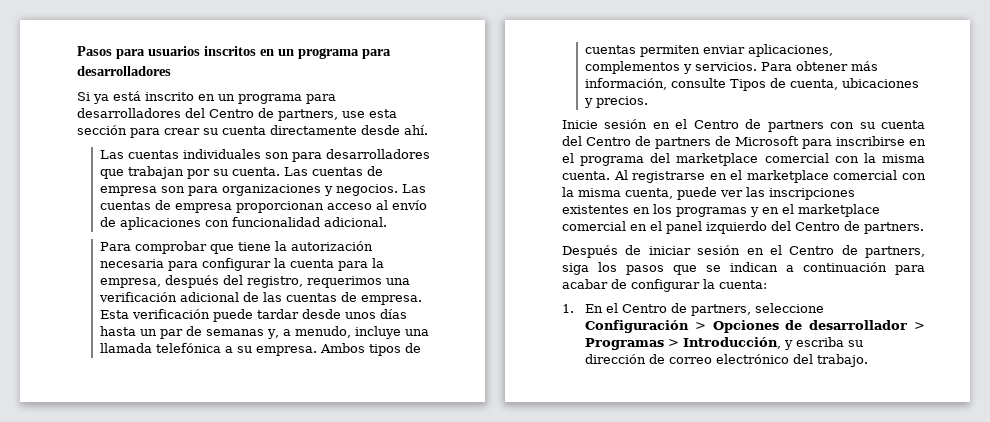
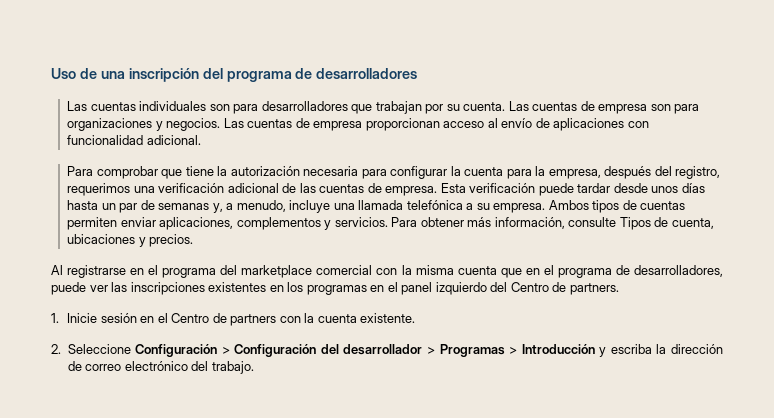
[77,46,391,59] [77,66,171,76] [77,91,336,104] [77,108,397,121] [77,125,428,138] Pasos para usuarios inscritos en un programa para desarrolladores // Si ya está inscrito en un programa para desarrolladores del Centro de partners, use esta sección para crear su cuenta directamente desde ahí. -> [51,68,418,82] Uso de una inscripción del programa de desarrolladores
[562,119,925,132] [562,136,905,149] Inicie sesión en el Centro de partners con su cuenta del Centro de partners de Microsoft para inscribirse -> [51,265,127,278] Al registrarse
[562,170,926,183] [562,187,673,199] cuenta. Al registrarse en el marketplace comercial con la misma cuenta, -> [457,265,723,278] cuenta que en el programa de desarrolladores,
[750,204,880,217] [562,221,626,231] y en el marketplace comercial -> (367, 290) none
[562,245,925,258] [562,262,925,275] [562,279,767,292] [562,303,825,316] [585,320,803,333] Después de iniciar sesión en el Centro de partners, siga los pasos que se indican a continuación para acabar de configurar la cuenta: // 1. En el Centro de partners, seleccione Configuración > Opciones de -> [51,313,416,326] [51,344,339,357] 1. Inicie sesión en el Centro de partners con la cuenta existente. // 2. Seleccione Configuración > Configuración del
[683,337,782,349] Introducción, -> [521,344,595,354] Introducción
[848,340,864,347] su -> [656,344,667,354] la

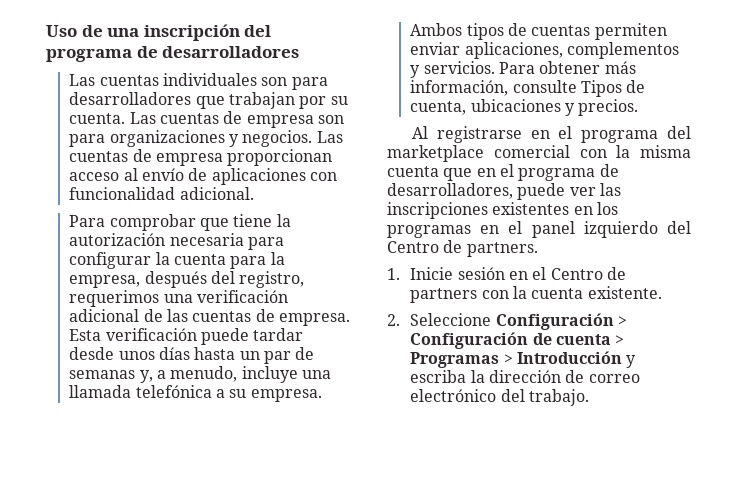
[320,344,423,355] del desarrollador -> [532,333,611,345] de cuenta

